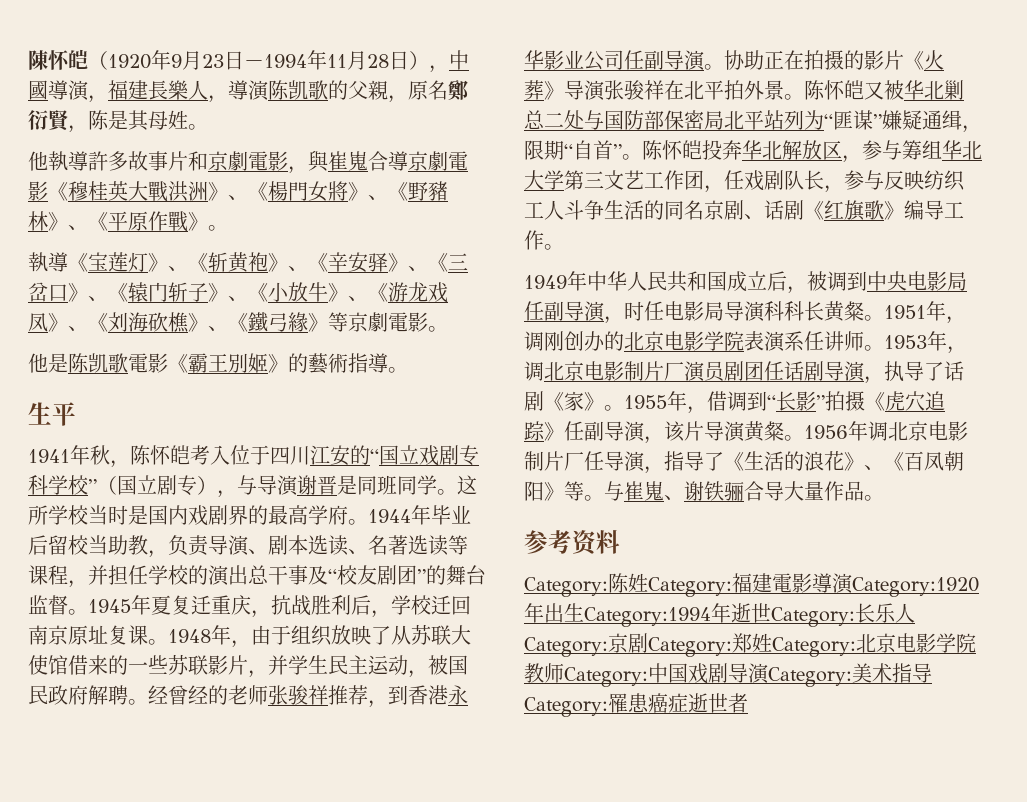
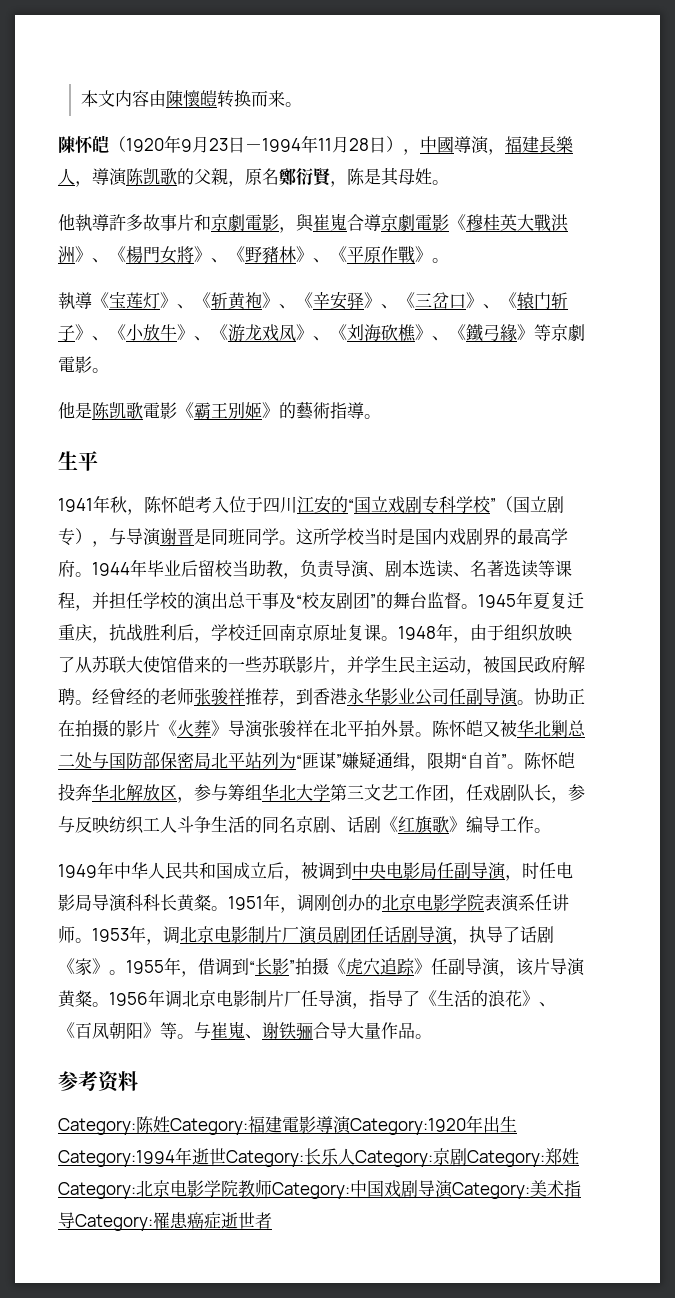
(28, 60) none -> [80,90,302,108] 本文内容由陳懷皚转换而来。 //

